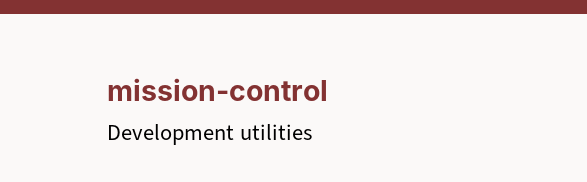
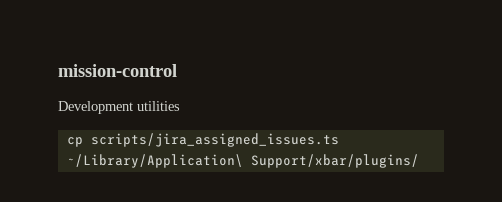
(313, 132) none -> [66,133,339,147] [66,154,419,168] // cp scripts/jira_assigned_issues.ts ~/Library/Application\ Support/xbar/plugins/

